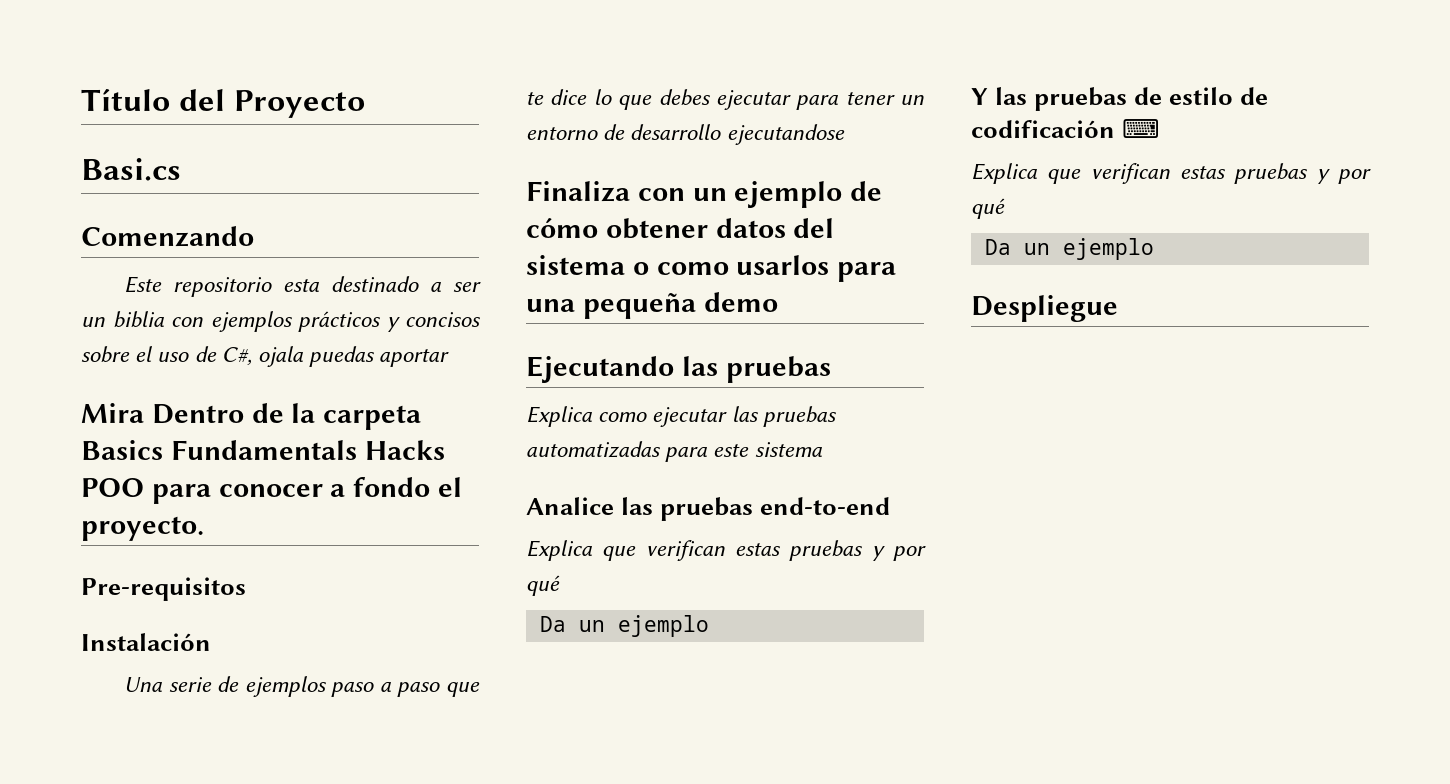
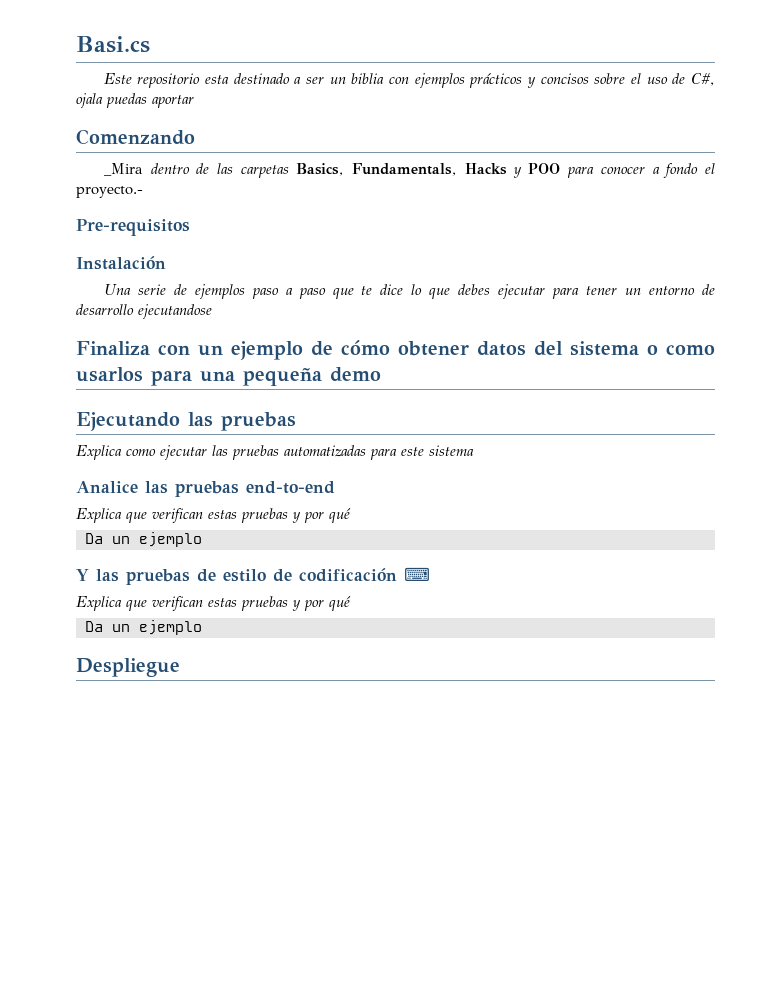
[81,89,365,118] Título del Proyecto // -> (76, 44) none
[81,226,254,247] // Comenzando -> (150, 44) none
[81,403,422,430] [81,440,445,460] Mira Dentro de la carpeta Basics Fundamentals Hacks -> [76,129,195,145] [103,163,522,178] Comenzando // _Mira dentro de las carpetas Basics, Fundamentals, Hacks y
[81,516,204,541] proyecto. -> [76,186,143,198] proyecto.-

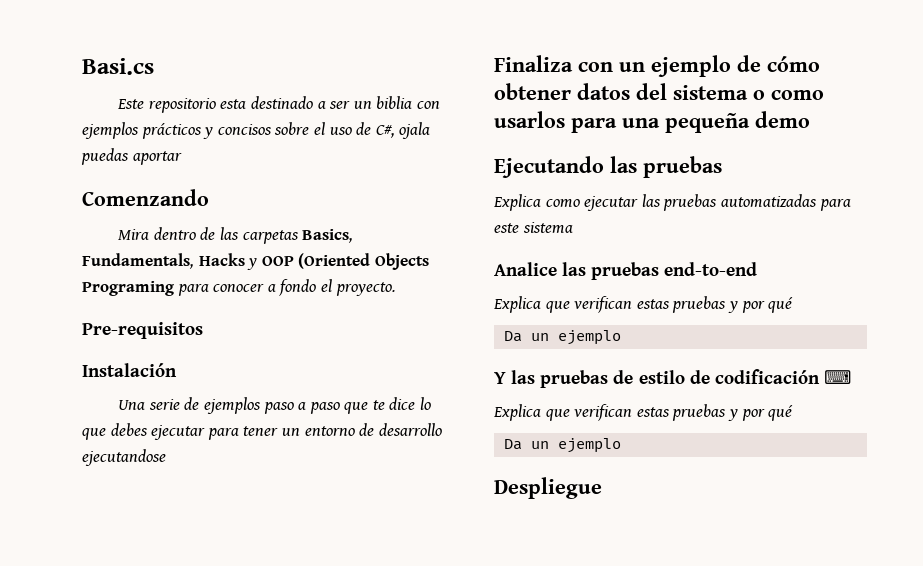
[103,163,143,176] _Mira -> [118,229,150,240] Mira
[528,163,561,174] POO -> [261,253,429,270] [82,281,174,296] OOP (Oriented Objects Programing
[76,186,143,198] proyecto.- -> [335,282,396,296] proyecto.

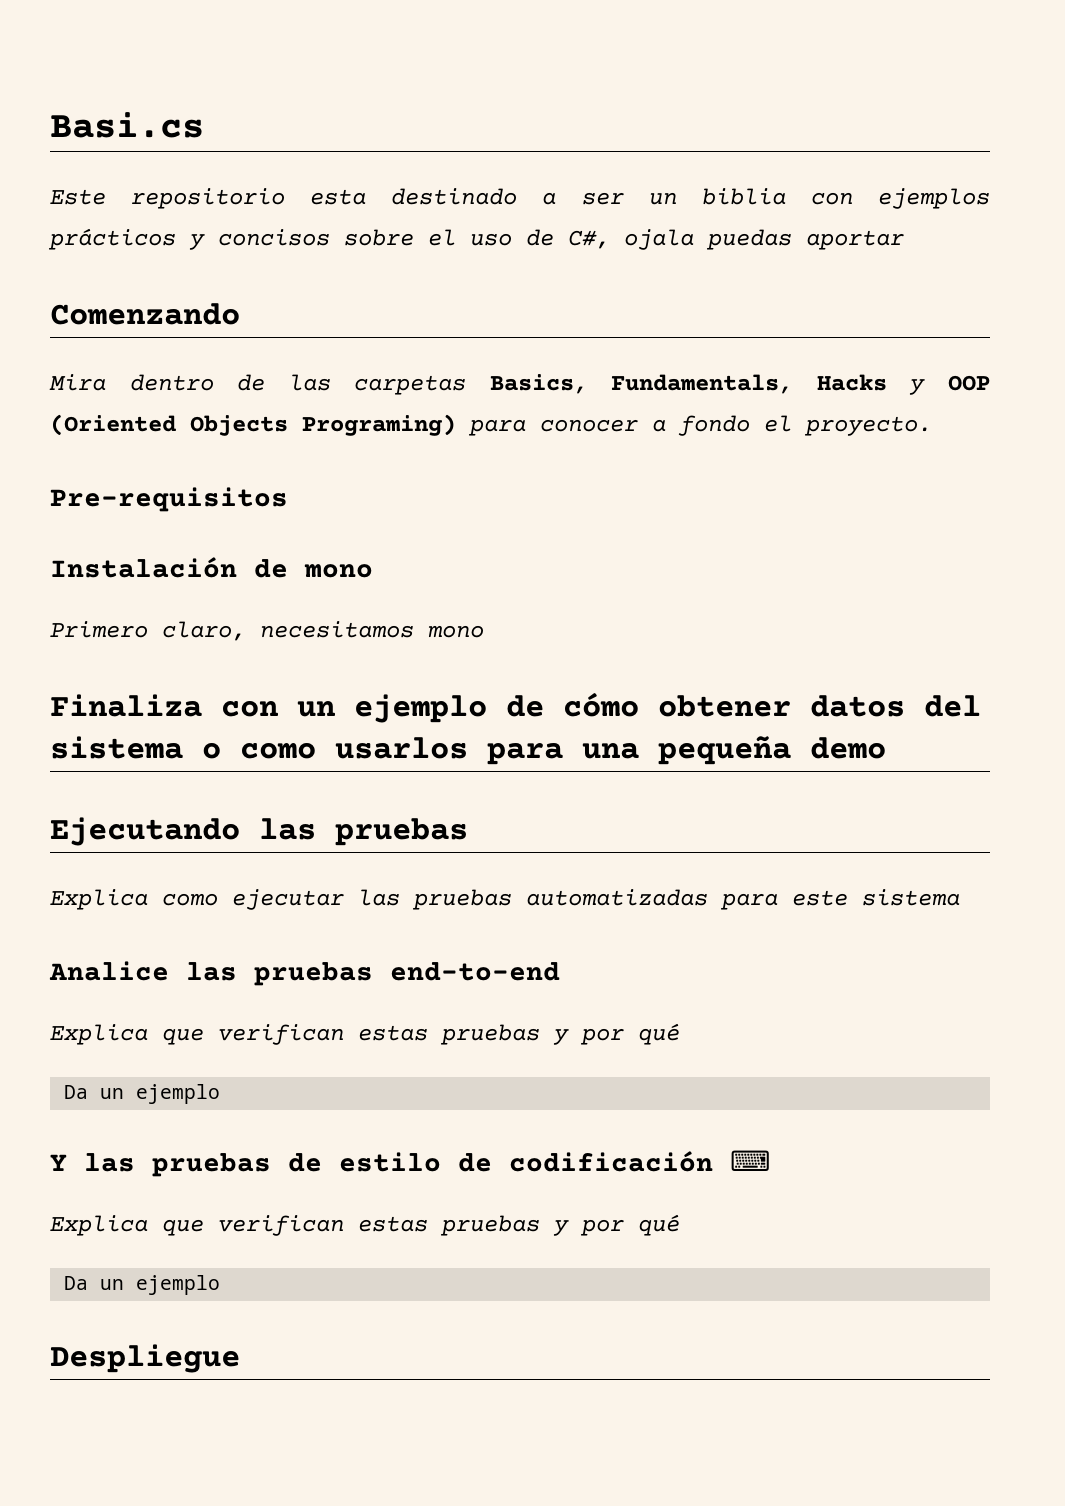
[82,281,174,296] Programing -> [302,414,456,436] Programing)
[118,397,432,414] [82,423,442,440] [82,449,166,466] // Una serie de ejemplos paso a paso que te dice lo que debes ejecutar para tener un entorno de desarrollo ejecutandose -> [254,559,373,578] [50,621,484,641] de mono // Primero claro, necesitamos mono

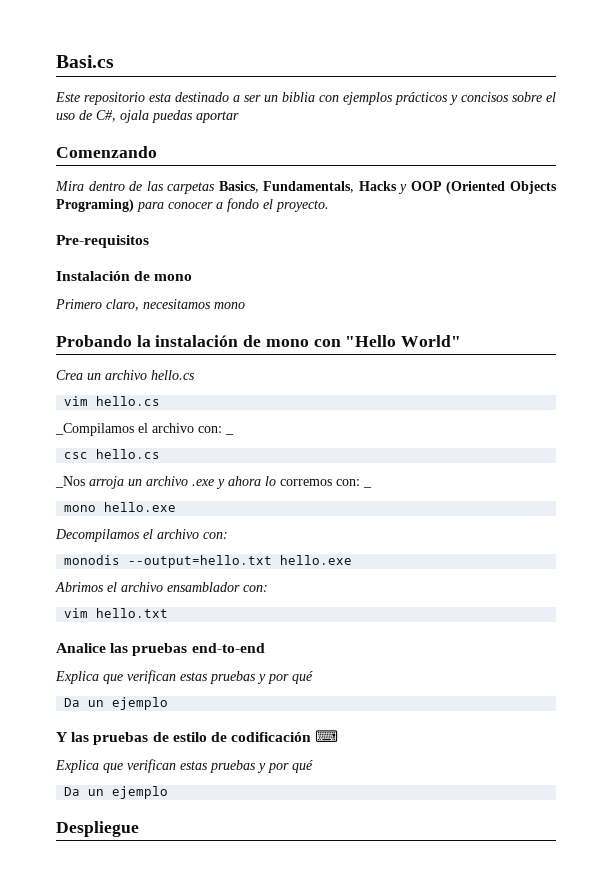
[50,692,981,723] [50,736,886,765] [50,817,468,846] [50,889,960,910] Finaliza con un ejemplo de cómo obtener datos del sistema o como usarlos para una pequeña demo // Ejecutando las pruebas // Explica como ejecutar las pruebas automatizadas para este sistema -> [56,335,462,347] [56,370,195,380] [64,396,161,406] [55,423,222,436] [225,433,234,435] [64,449,161,459] [55,476,360,489] [363,486,372,488] [64,502,177,512] [55,529,228,542] [64,555,353,568] [55,582,268,592] [64,608,169,618] Probando la instalación de mono con "Hello World" // Crea un archivo hello.cs // vim hello.cs // _Compilamos el archivo con: _ // csc hello.cs // _Nos arroja un archivo .exe y ahora lo corremos con: _ // mono hello.exe // Decompilamos el archivo con: // monodis --output=hello.txt hello.exe // Abrimos el archivo ensamblador con: // vim hello.txt

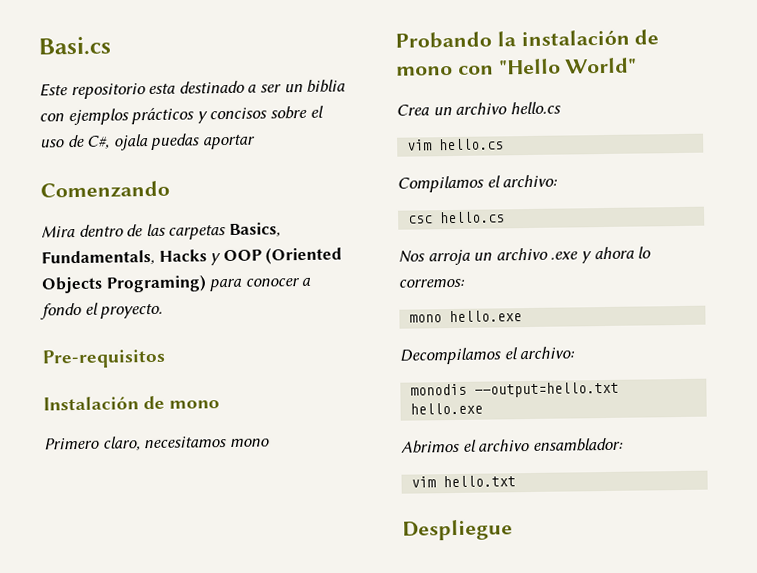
[55,423,222,436] [225,433,234,435] _Compilamos el archivo con: _ -> [397,174,559,193] Compilamos el archivo:
[55,476,85,488] _Nos -> [398,250,425,263] Nos
[280,479,360,486] [363,486,372,488] corremos con: _ -> [398,278,466,288] corremos:
[157,529,228,539] archivo con: -> [519,346,576,360] archivo:
[167,582,268,592] ensamblador con: -> [532,437,624,452] ensamblador:
[56,643,265,656] [55,670,313,684] [64,697,169,710] [56,730,339,745] [55,759,313,773] [64,786,169,799] // Analice las pruebas end-to-end // Explica que verifican estas pruebas y por qué // Da un ejemplo // Y las pruebas de estilo de codificación ⌨ // Explica que verifican estas pruebas y por qué // Da un ejemplo -> (517, 481) none

